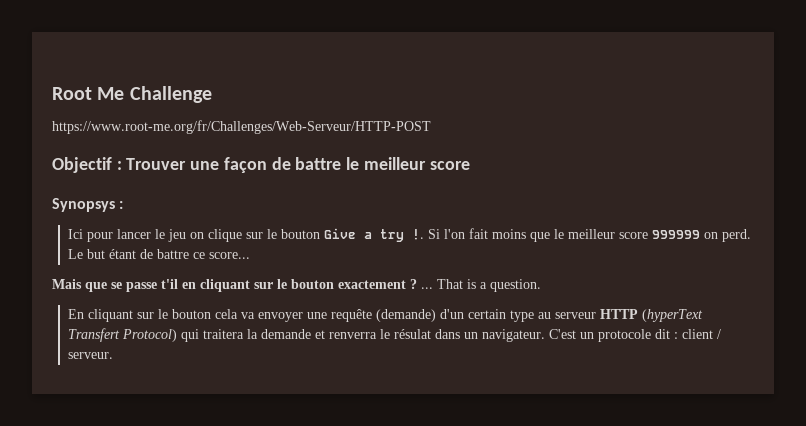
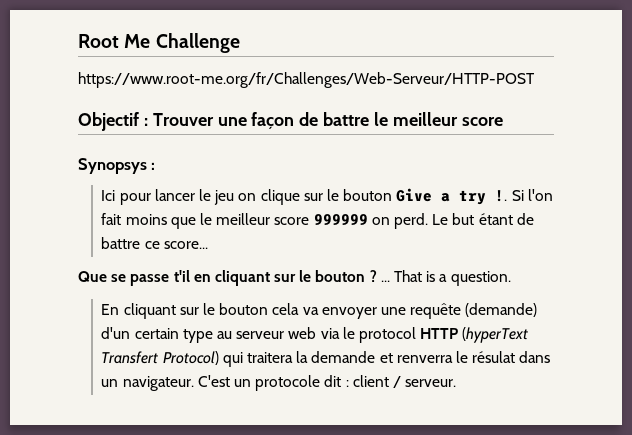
[52,279,107,292] Mais que -> [78,271,107,282] Que
[338,280,406,289] exactement -> (366, 276) none
(596, 315) none -> [288,327,416,343] web via le protocol

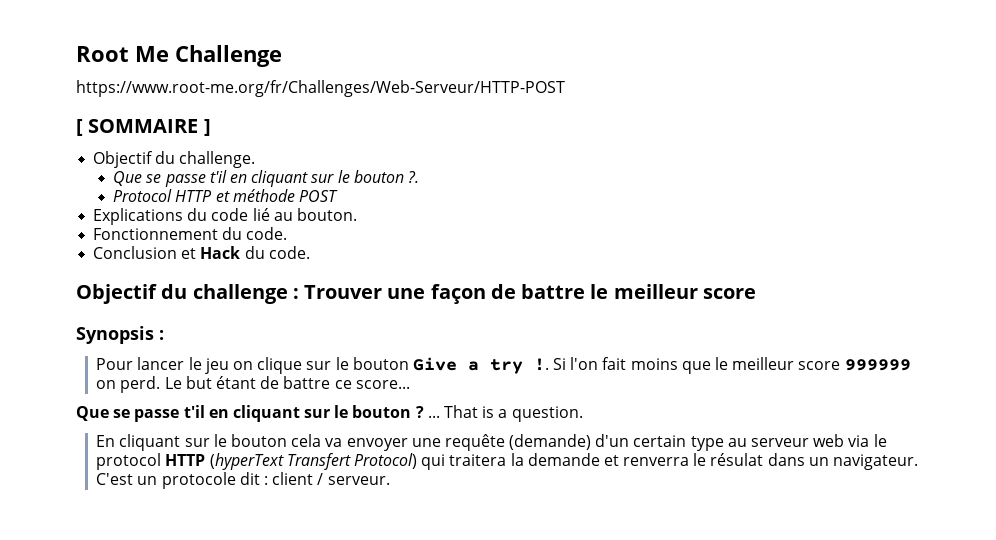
[78,112,139,131] Objectif -> [76,119,211,136] [93,151,256,168] [113,170,419,187] [113,189,339,202] [93,208,357,225] [93,227,288,240] [93,246,310,259] [76,284,288,304] [ SOMMAIRE ] // Objectif du challenge. // Que se passe t'il en cliquant sur le bouton ?. // Protocol HTTP et méthode POST // Explications du code lié au bouton. // Fonctionnement du code. // Conclusion et Hack du code. // Objectif du challenge
[78,158,147,174] Synopsys -> [76,326,154,344] Synopsis
[101,190,151,205] Ici pour -> [96,358,134,370] Pour

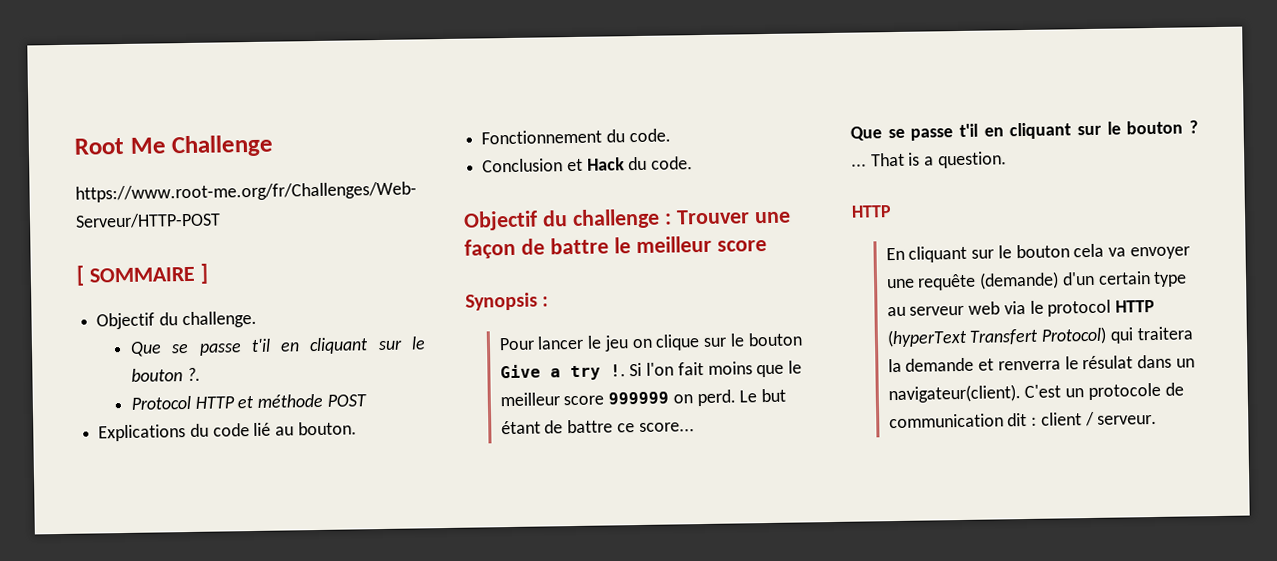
(583, 414) none -> [851,205,892,218] // HTTP
[832,454,918,470] navigateur. -> [887,384,1021,404] navigateur(client).
(236, 480) none -> [1164,382,1184,396] [888,413,1004,429] de communication

